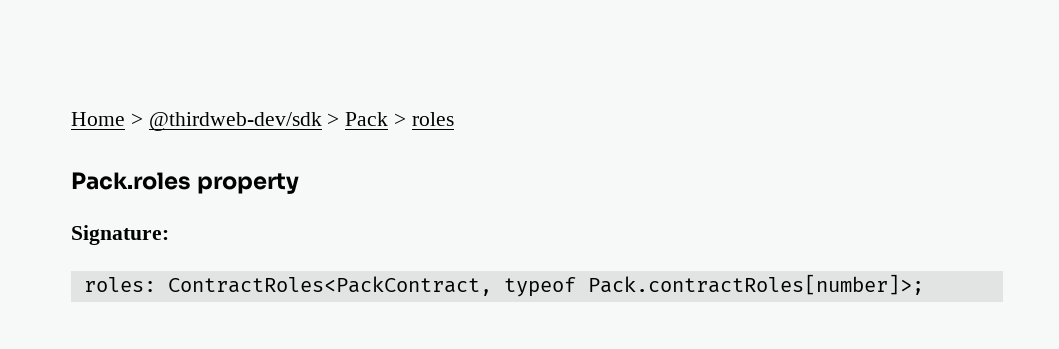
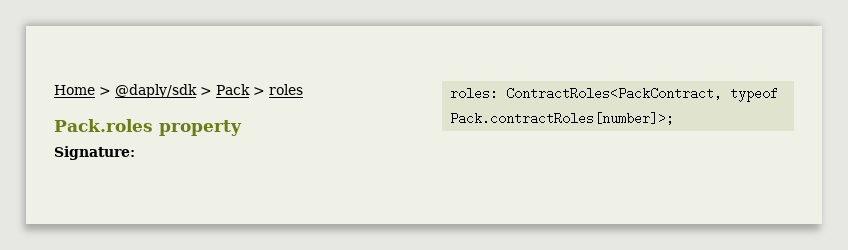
[148,112,322,131] @thirdweb-dev/sdk -> [115,84,197,98] @daply/sdk

